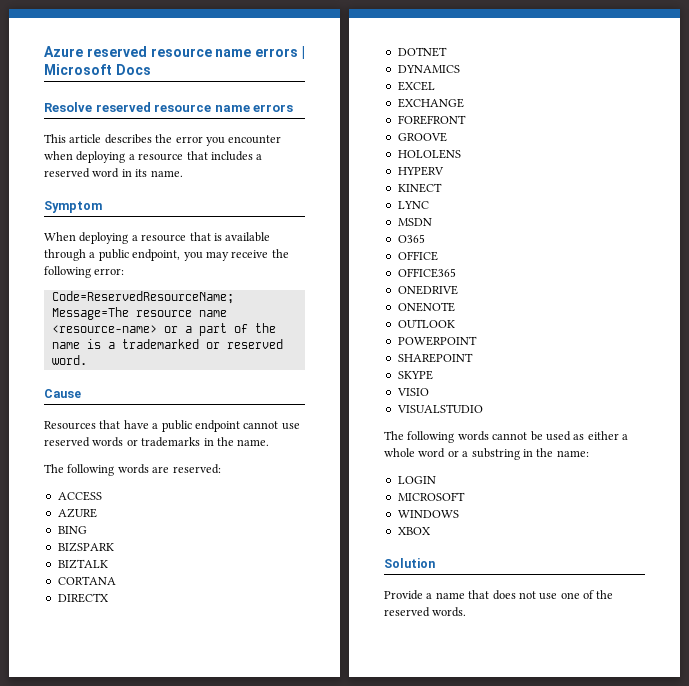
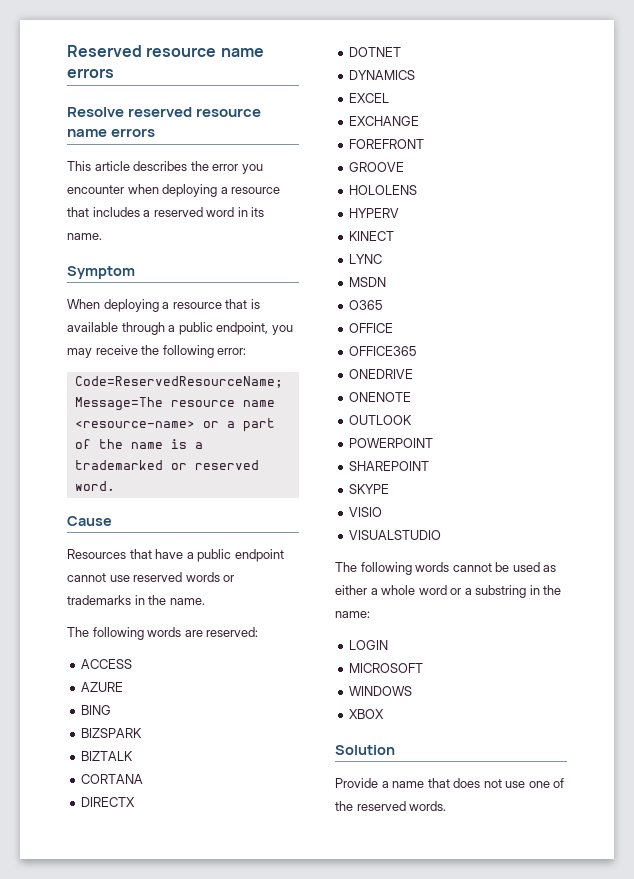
[44,46,305,59] [44,64,151,75] Azure reserved resource name errors | Microsoft Docs -> [67,45,264,57] [67,68,114,78] Reserved resource name errors

